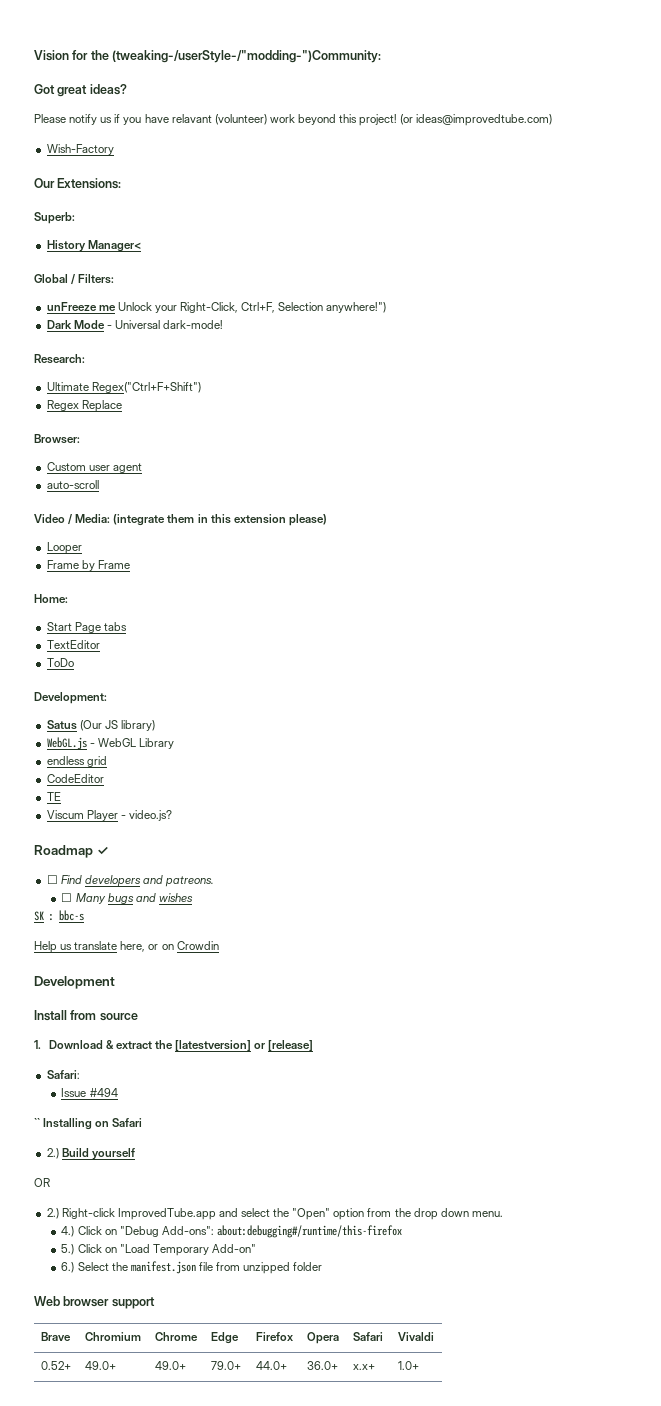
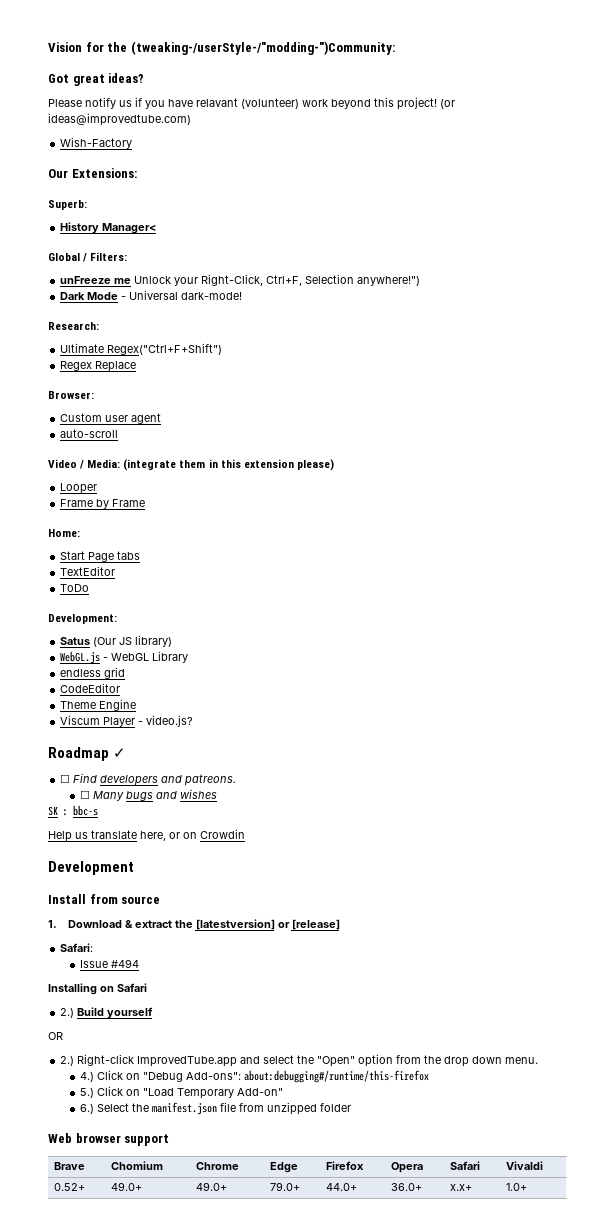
[46,792,61,801] TE -> [60,699,137,711] Theme Engine
[34,1118,40,1127] `` -> (139, 963) none
[84,1332,141,1341] Chromium -> [110,1161,163,1170] Chomium

